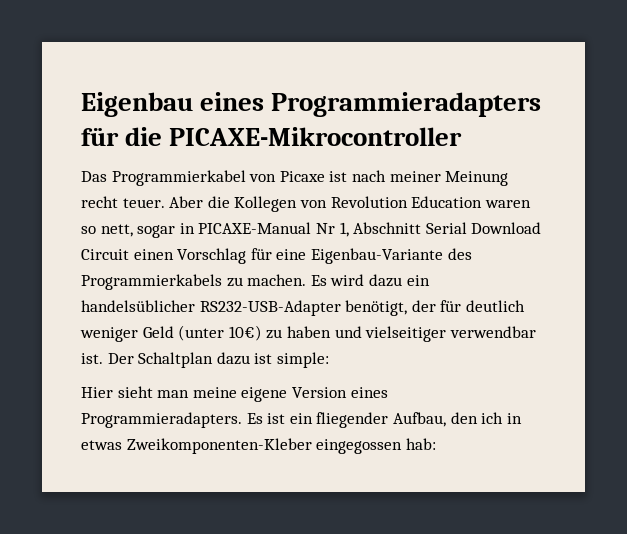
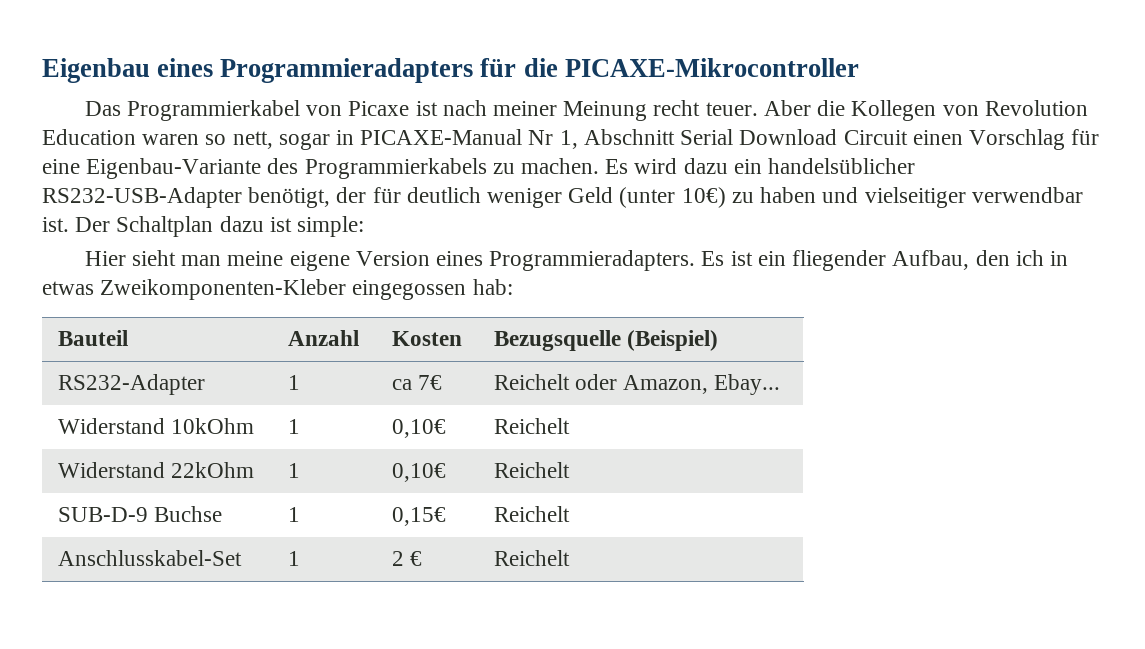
(436, 444) none -> [57,330,128,346] [287,330,359,346] [391,331,462,346] [493,330,719,351] [57,374,205,395] [287,375,300,390] [391,375,443,390] [493,374,781,395] [57,418,255,434] [287,419,300,434] [391,419,446,438] [493,418,570,434] [57,462,255,478] [287,463,300,478] [391,463,446,482] [493,462,570,478] [57,506,223,522] [287,507,300,522] [391,507,446,526] [493,506,570,522] [57,550,242,566] [287,551,300,566] [391,551,423,566] [493,550,570,566] // Bauteil | Anzahl | Kosten | Bezugsquelle (Beispiel) // RS232-Adapter | 1 | ca 7€ | Reichelt oder Amazon, Ebay... // Widerstand 10kOhm | 1 | 0,10€ | Reichelt // Widerstand 22kOhm | 1 | 0,10€ | Reichelt // SUB-D-9 Buchse | 1 | 0,15€ | Reichelt // Anschlusskabel-Set | 1 | 2 € | Reichelt

